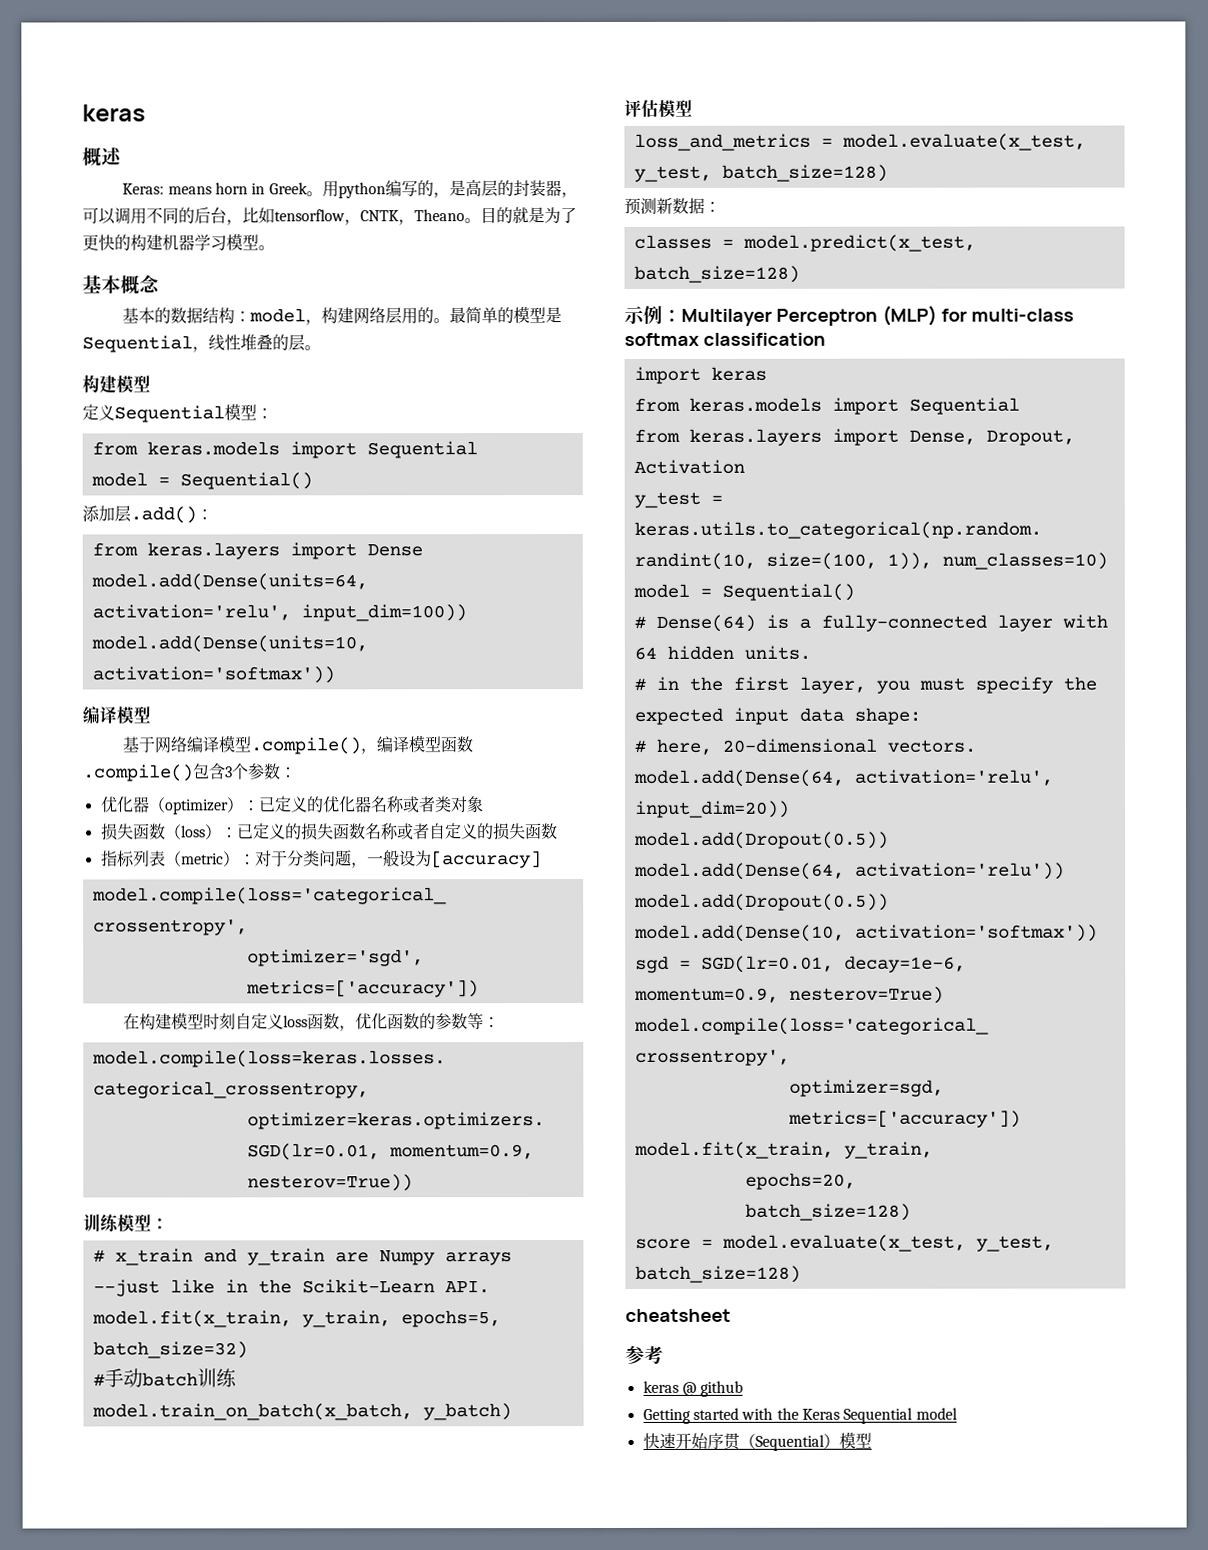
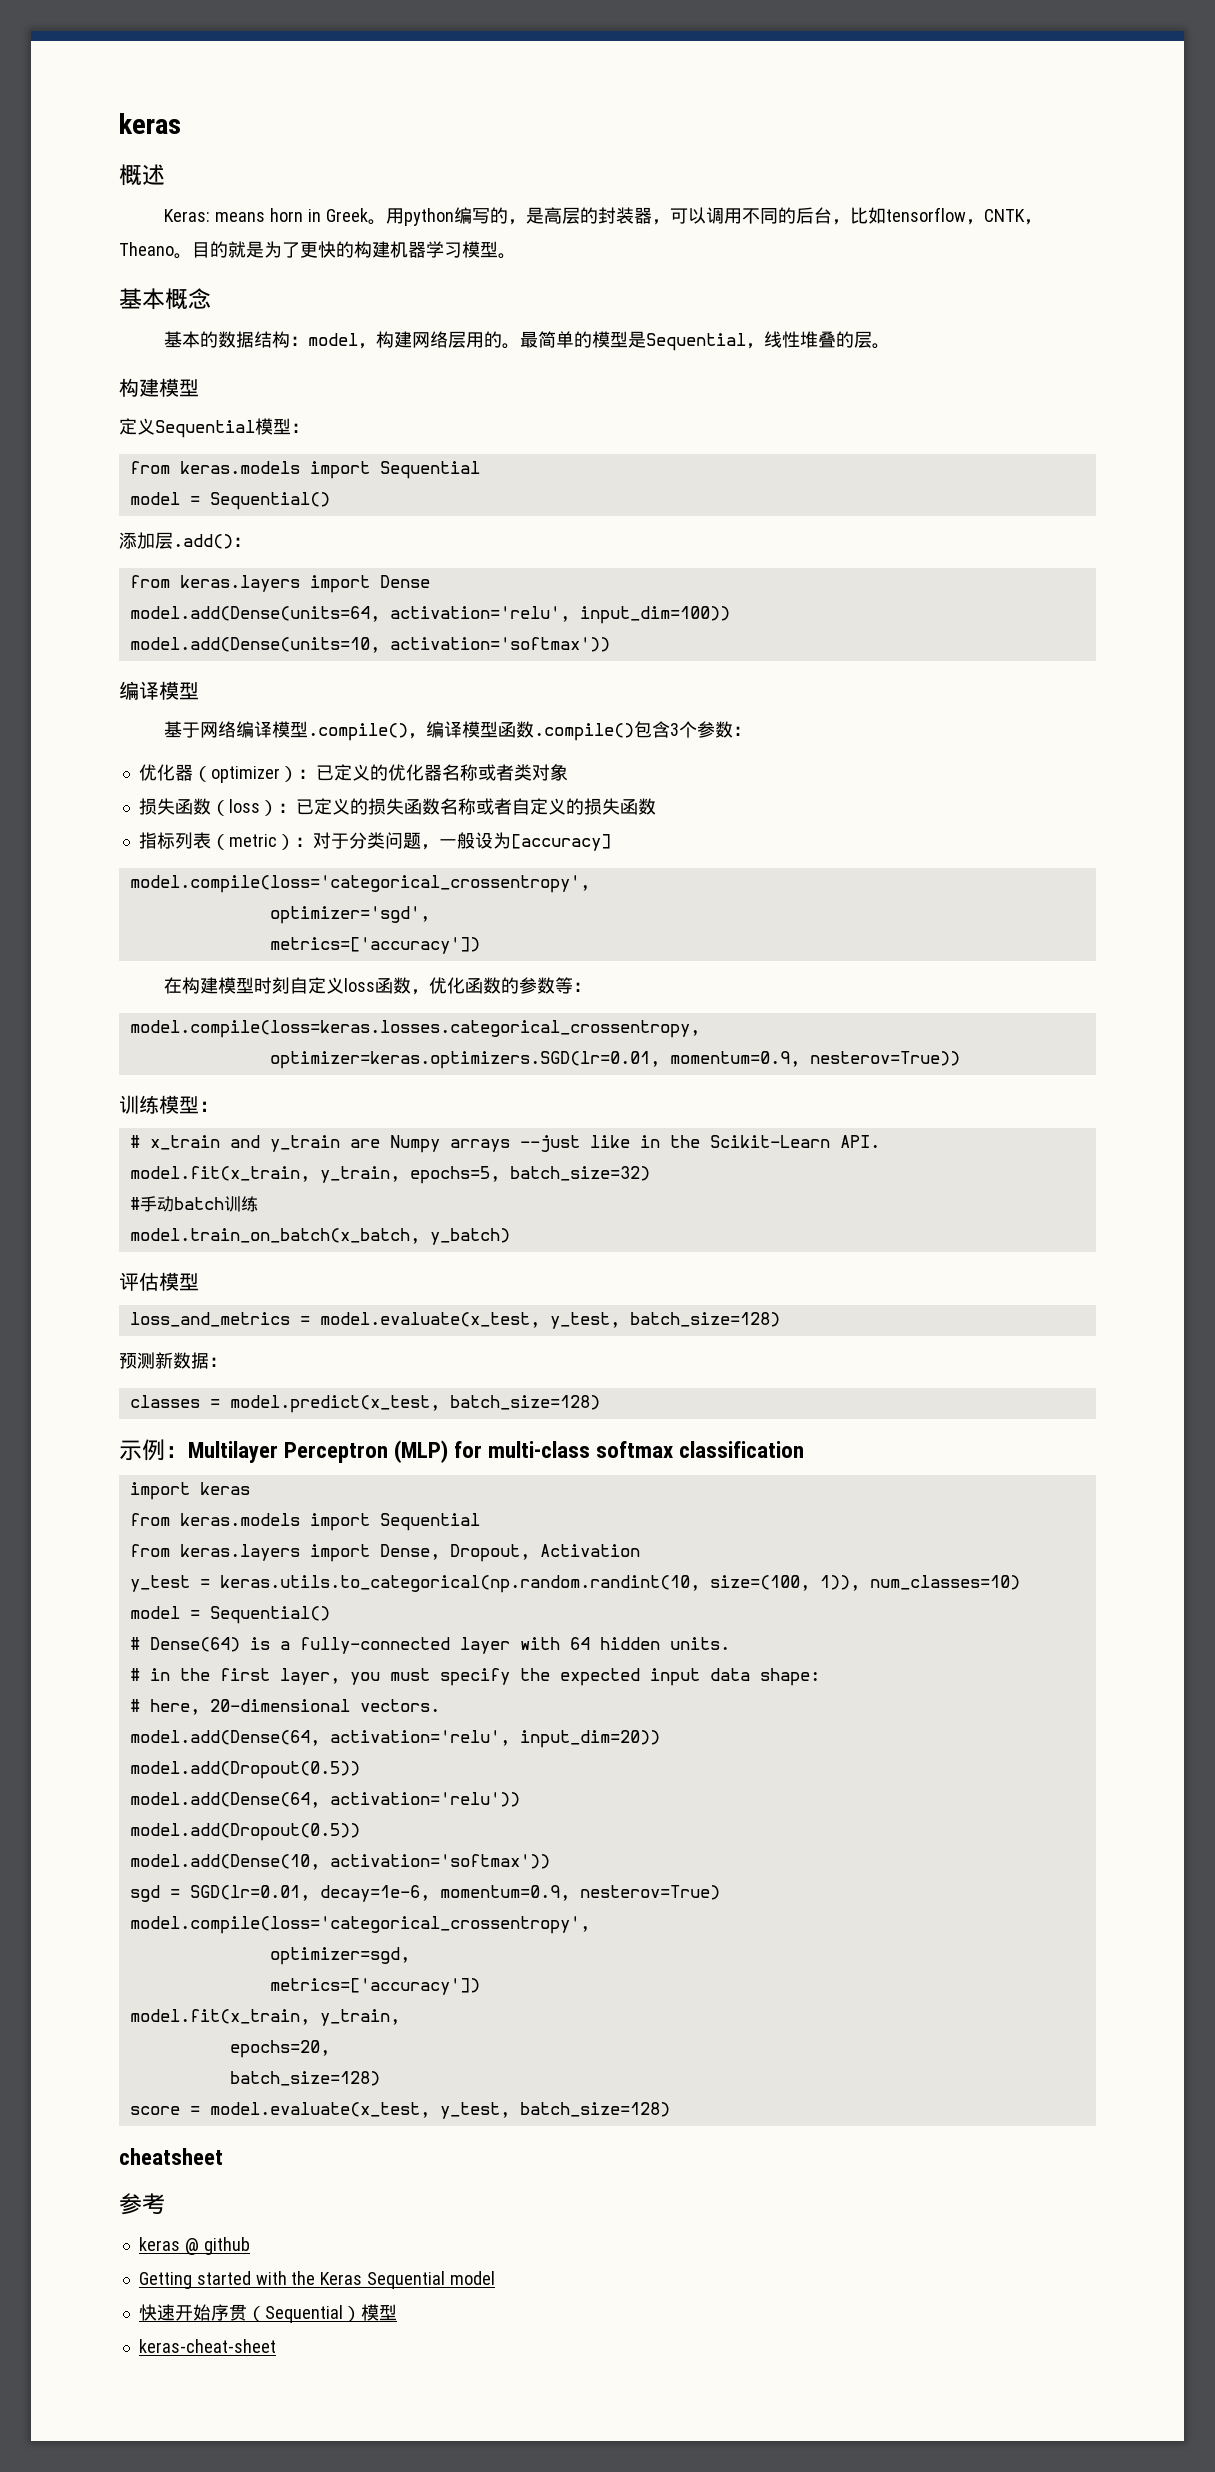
(872, 1440) none -> [138,2339,276,2353] // keras-cheat-sheet

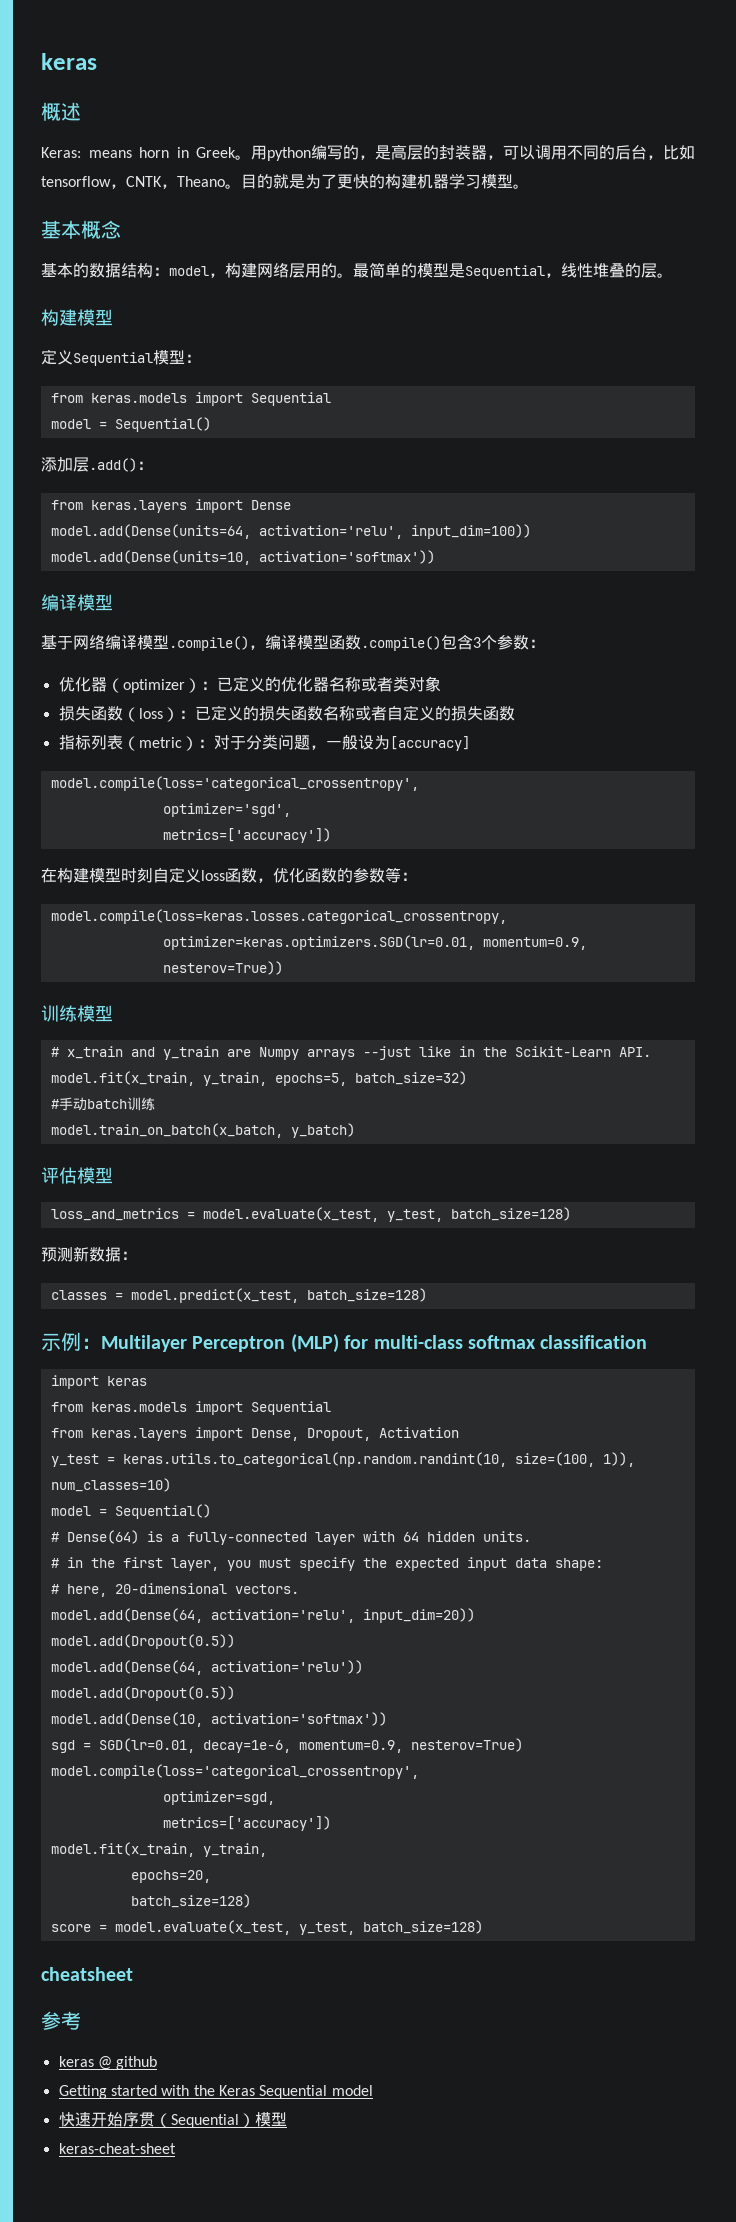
[199,1101,219,1112] ： -> (113, 1013) none

